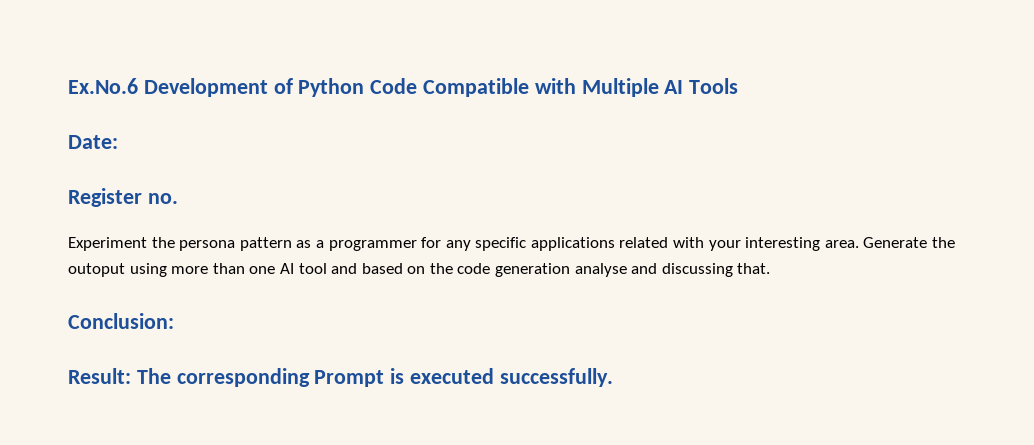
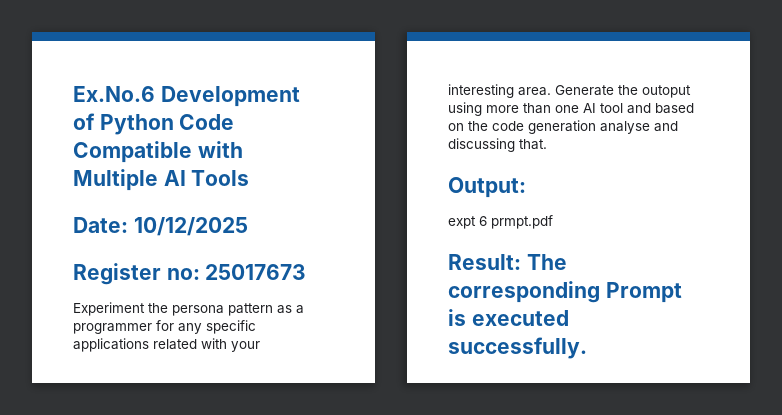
(118, 142) none -> [133,217,248,236] 10/12/2025
[147,193,178,204] no. -> [166,264,307,280] no: 25017673
[68,313,174,329] Conclusion: -> [448,177,526,198] [448,215,553,229] Output: // expt 6 prmpt.pdf

